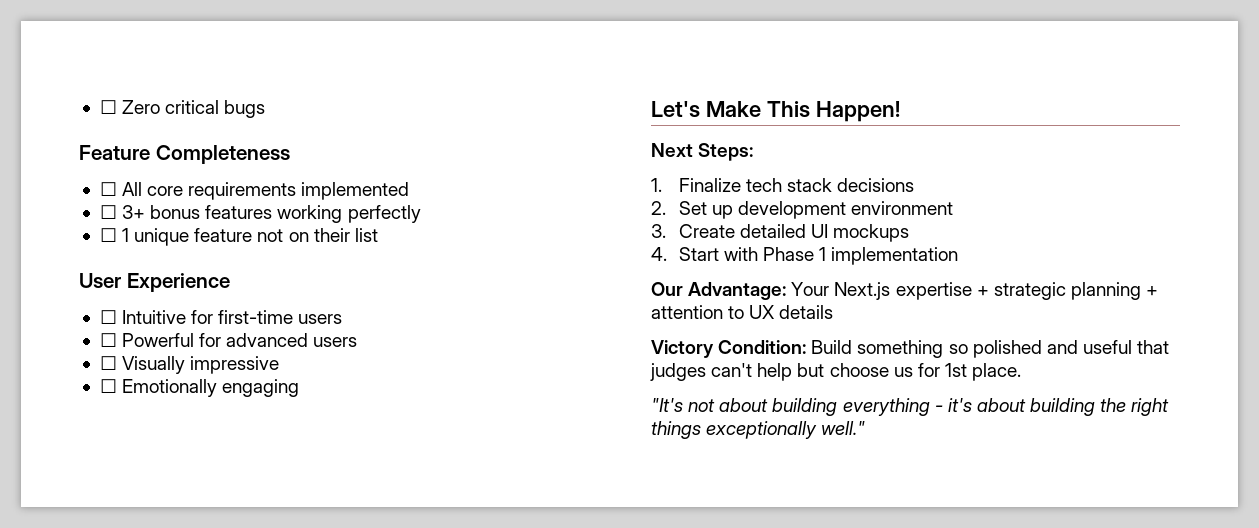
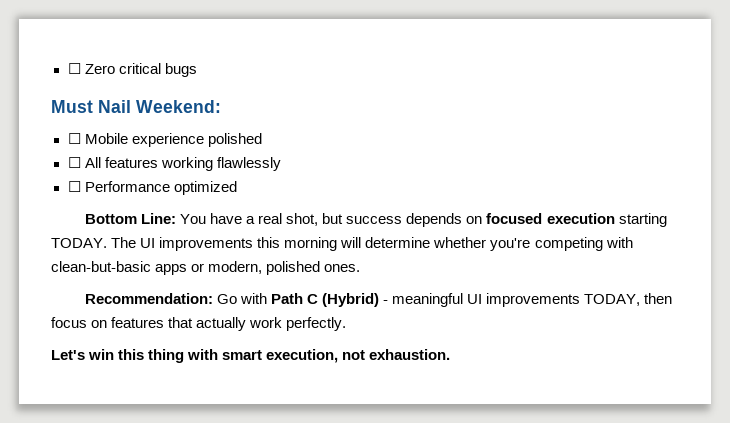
[79,145,290,164] [99,182,410,200] [99,205,421,223] [99,228,378,246] [79,273,230,292] [99,310,343,324] [99,333,358,347] [99,356,280,374] [99,379,300,397] [651,101,900,122] [651,143,754,161] [651,178,915,192] [651,201,954,219] [651,224,910,242] [651,247,959,265] [651,282,1159,300] [651,305,834,319] [651,340,1170,358] [650,363,1022,381] [651,398,1170,416] [651,421,866,439] Feature Completeness // ☐ All core requirements implemented // ☐ 3+ bonus features working perfectly // ☐ 1 unique feature not on their list // User Experience // ☐ Intuitive for first-time users // ☐ Powerful for advanced users // ☐ Visually impressive // ☐ Emotionally engaging // Let's Make This Happen! // Next Steps: // 1. Finalize tech stack decisions // 2. Set up development environment // 3. Create detailed UI mockups // 4. Start with Phase 1 implementation // Our Advantage: Your Next.js expertise + strategic planning + attention to UX details // Victory Condition: Build something so polished and useful that judges can't help but choose us for 1st place. // "It's not about building everything - it's about building the right things exceptionally well." -> [51,100,221,113] [67,133,262,147] [67,157,281,171] [67,181,237,195] [84,213,667,227] [51,237,633,251] [51,261,361,275] [84,293,673,307] [51,317,347,331] [51,349,451,363] Must Nail Weekend: // ☐ Mobile experience polished // ☐ All features working flawlessly // ☐ Performance optimized // Bottom Line: You have a real shot, but success depends on focused execution starting TODAY. The UI improvements this morning will determine whether you're competing with clean-but-basic apps or modern, polished ones. // Recommendation: Go with Path C (Hybrid) - meaningful UI improvements TODAY, then focus on features that actually work perfectly. // Let's win this thing with smart execution, not exhaustion.

